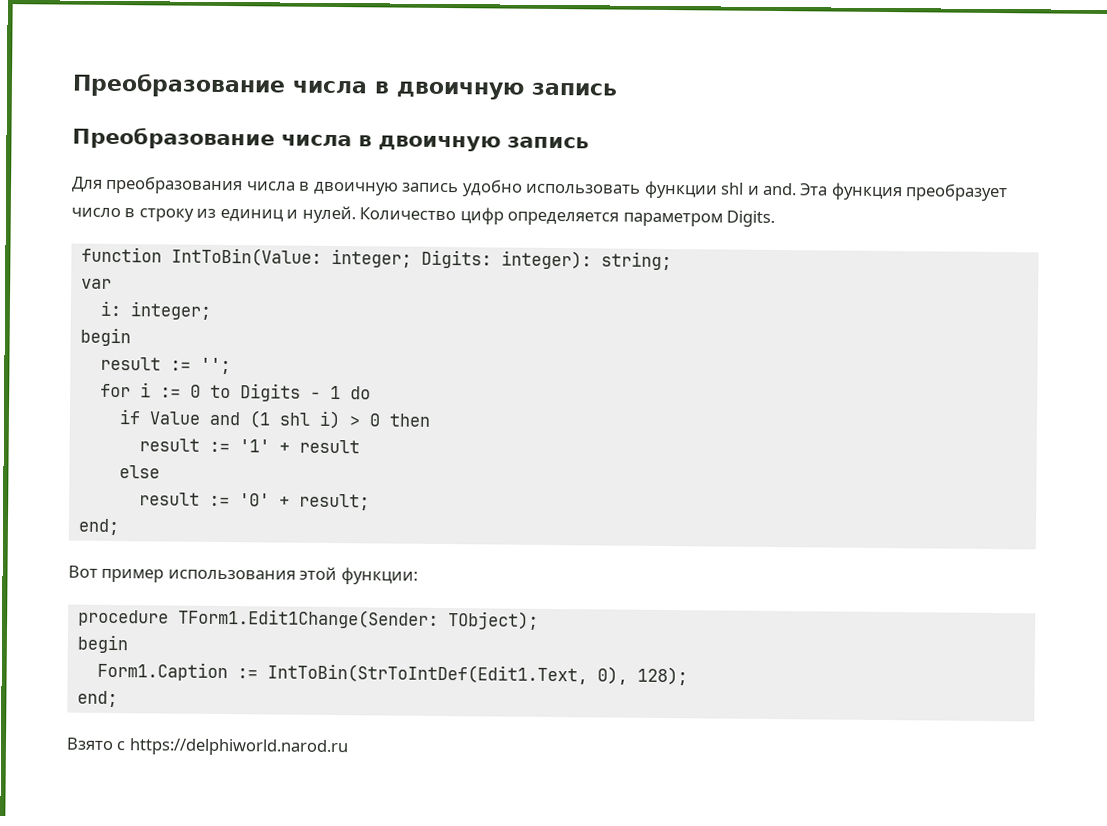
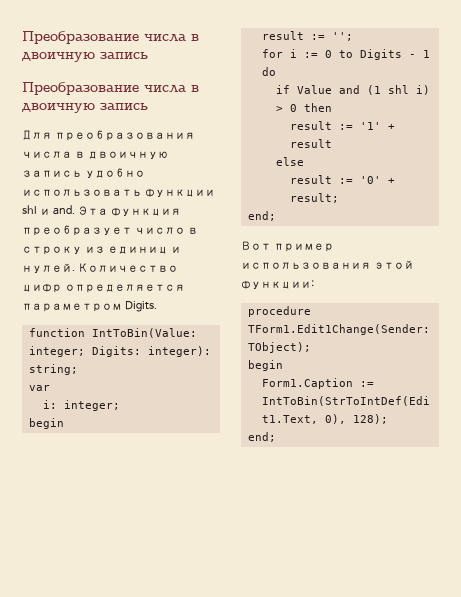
[66,737,349,757] // Взято с https://delphiworld.narod.ru -> (276, 437) none

